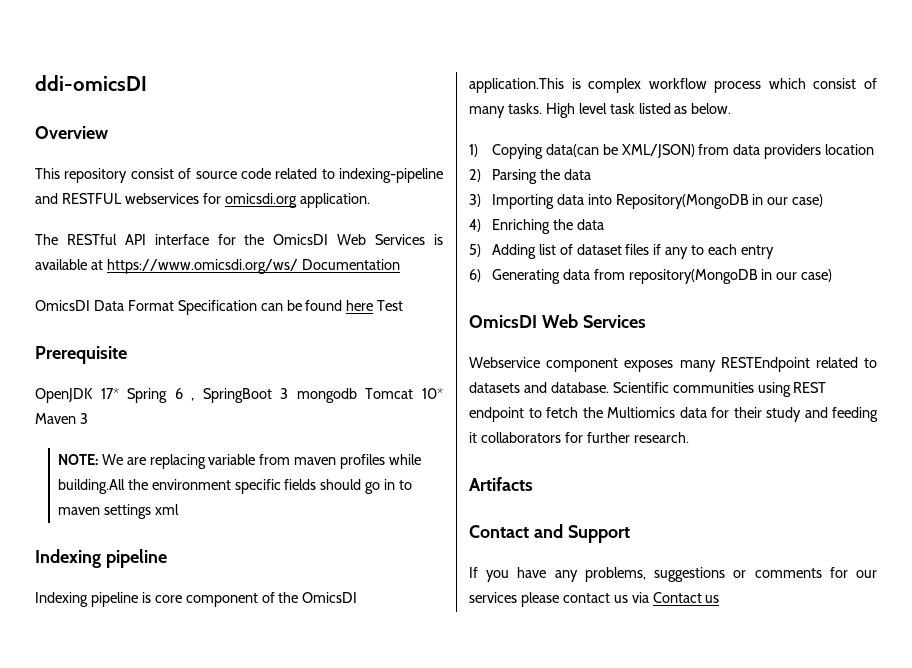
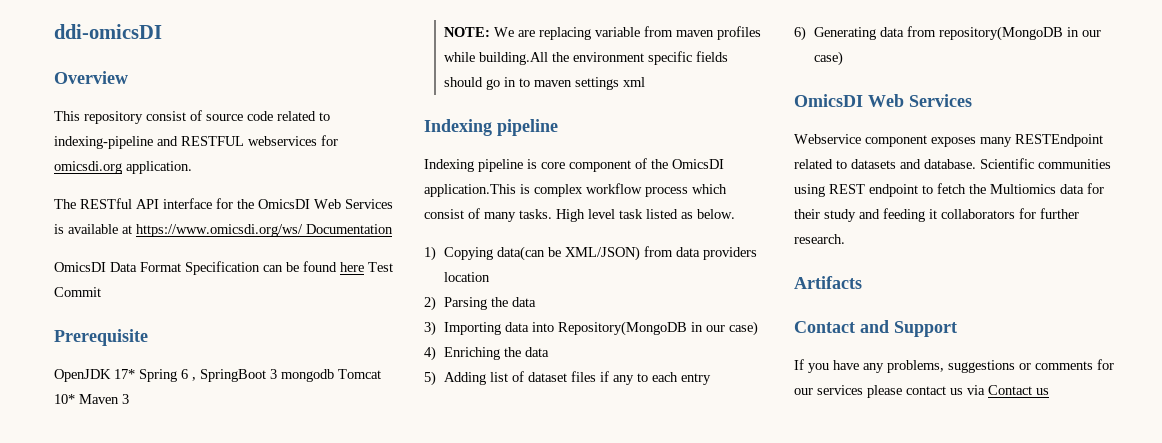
(404, 305) none -> [54,287,101,297] Commit

